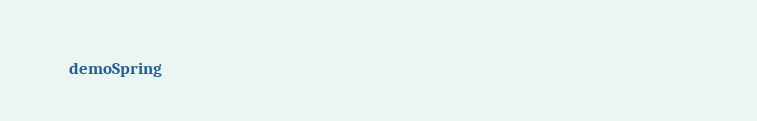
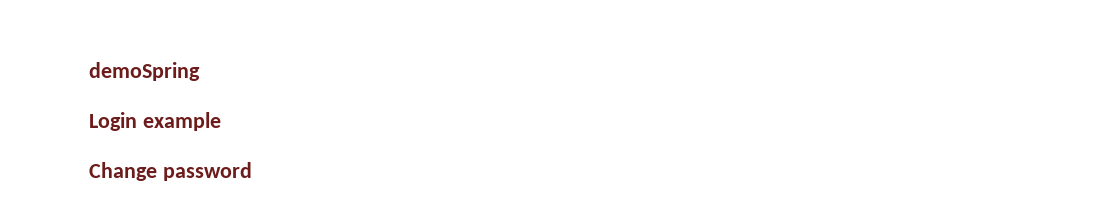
(162, 69) none -> [89,112,221,131] [89,162,252,181] // Login example // Change password

